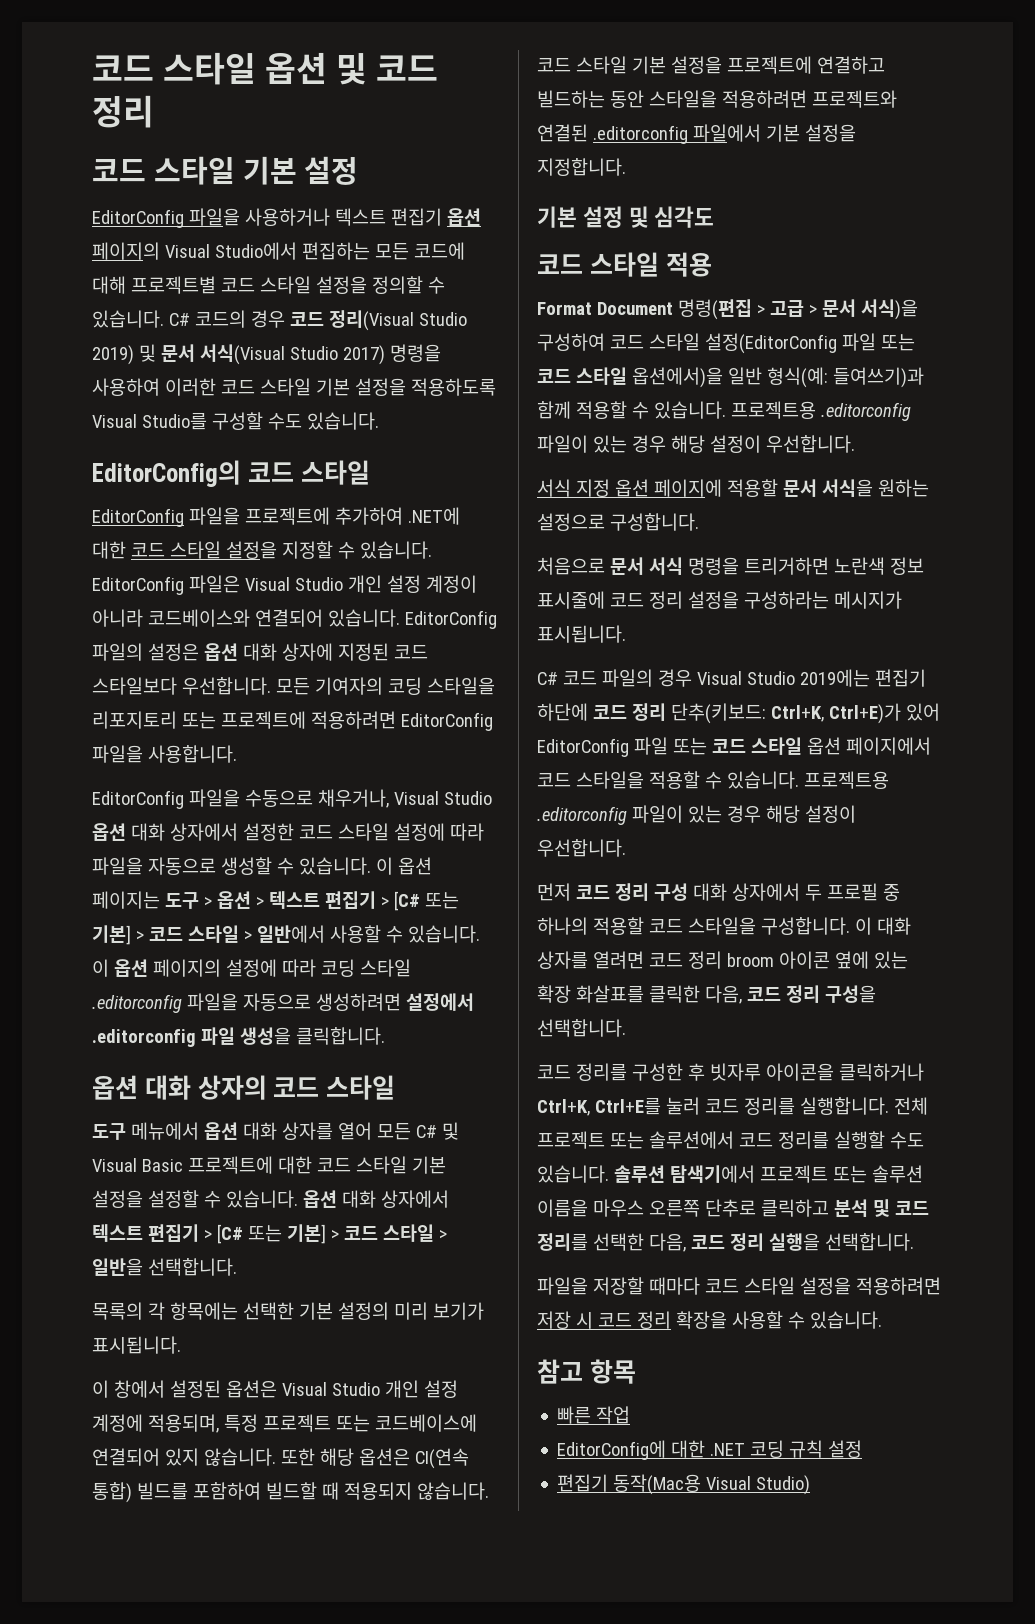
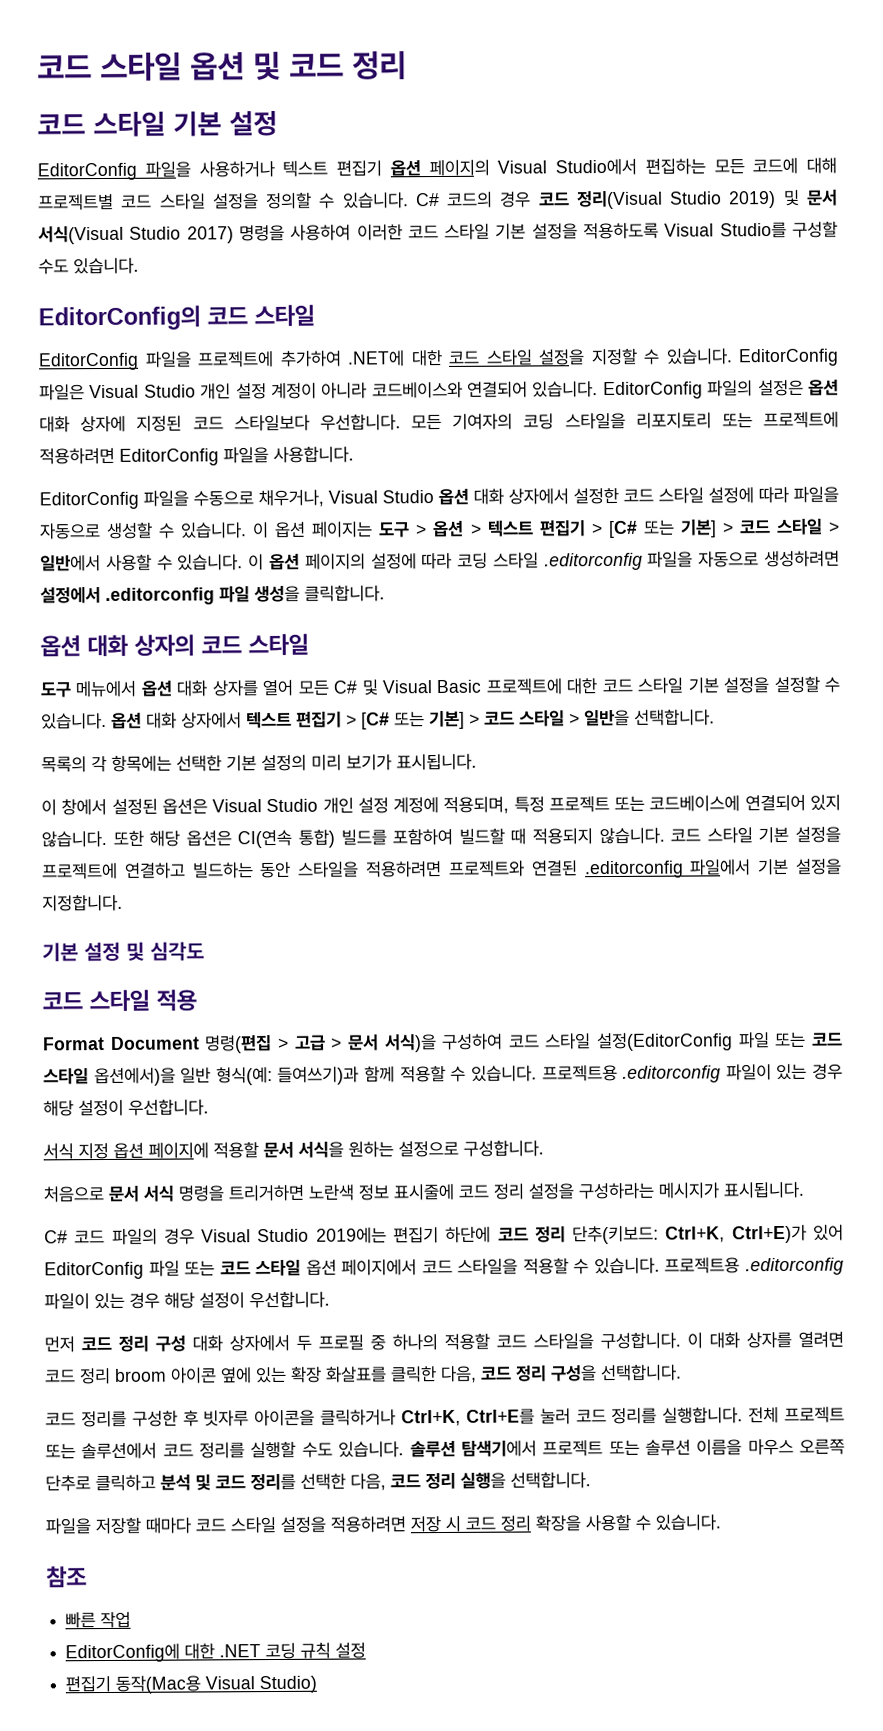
[537,1359,636,1384] 참고 항목 -> [46,1566,87,1588] 참조

